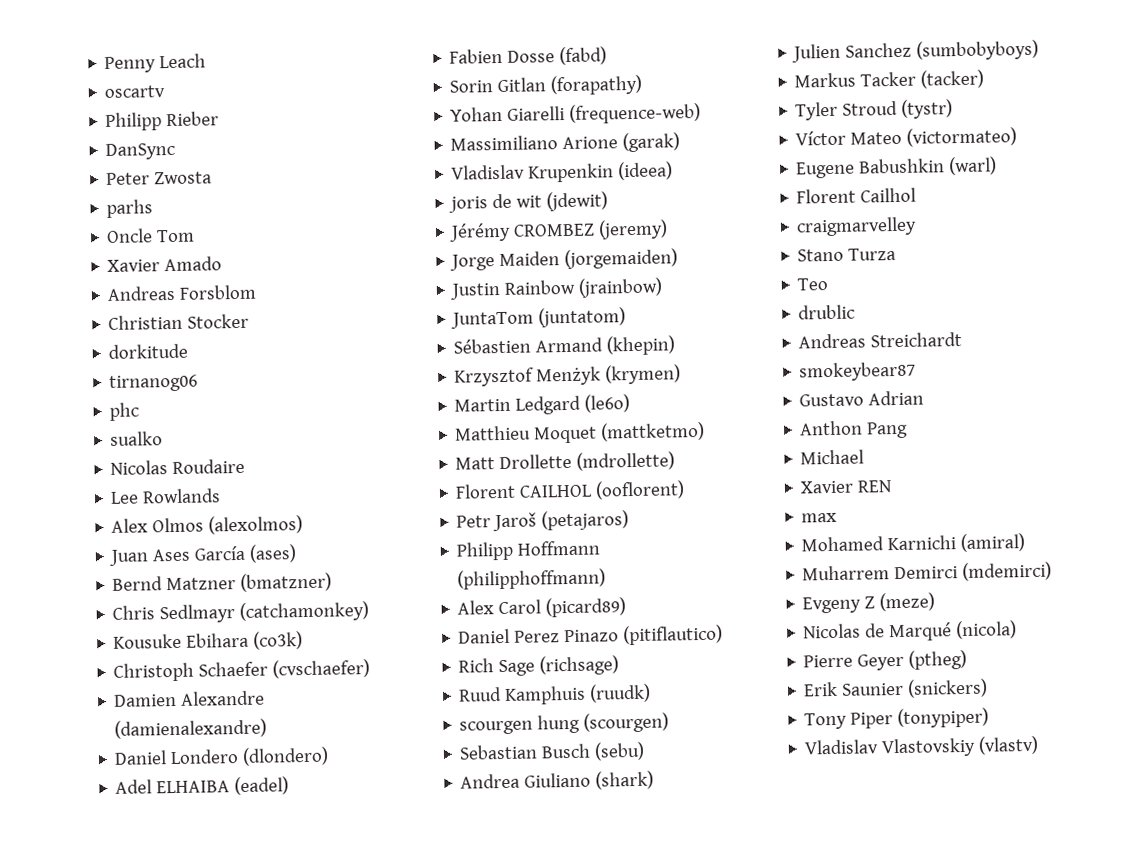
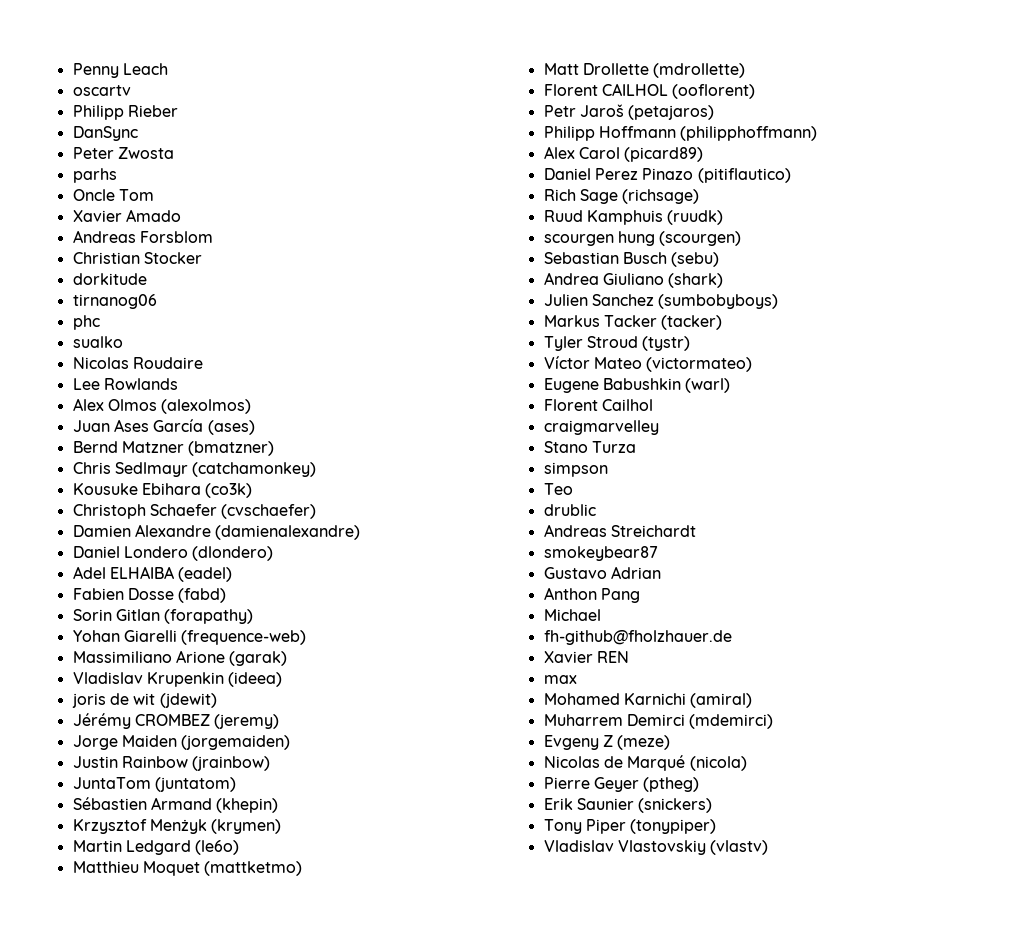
(897, 254) none -> [543,462,608,477] // simpson
(865, 457) none -> [543,630,732,645] // fh-github@fholzhauer.de

